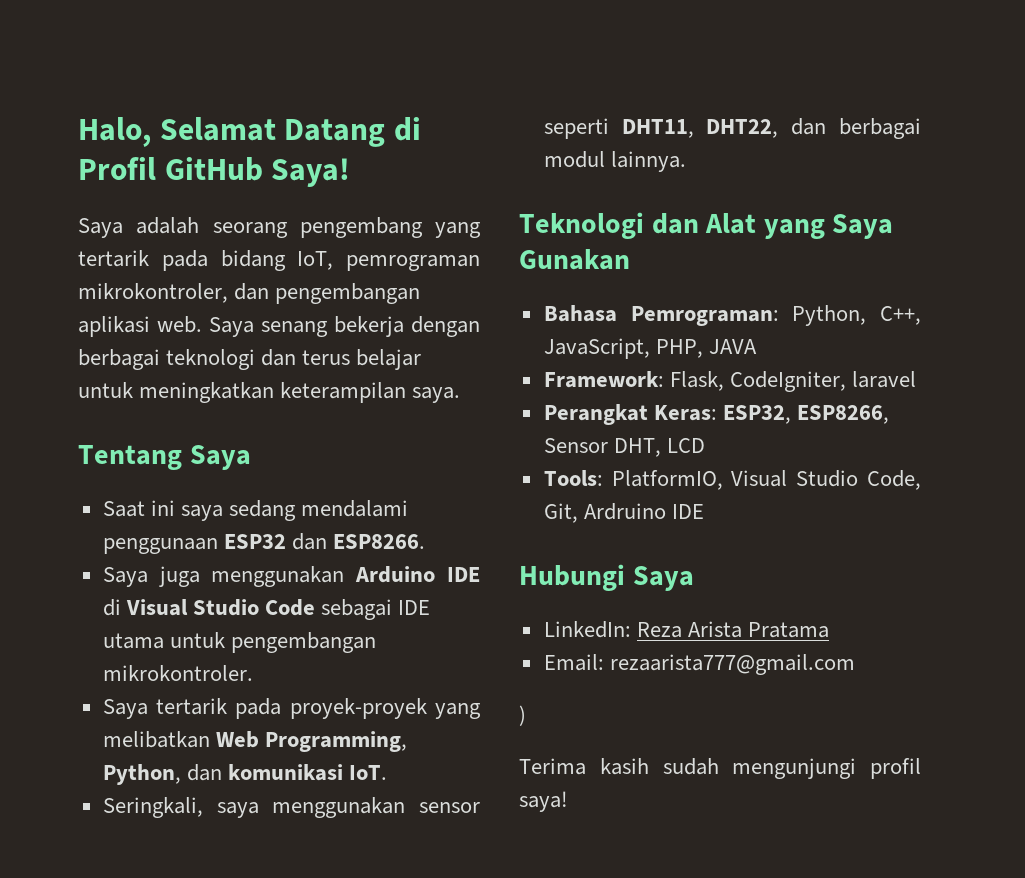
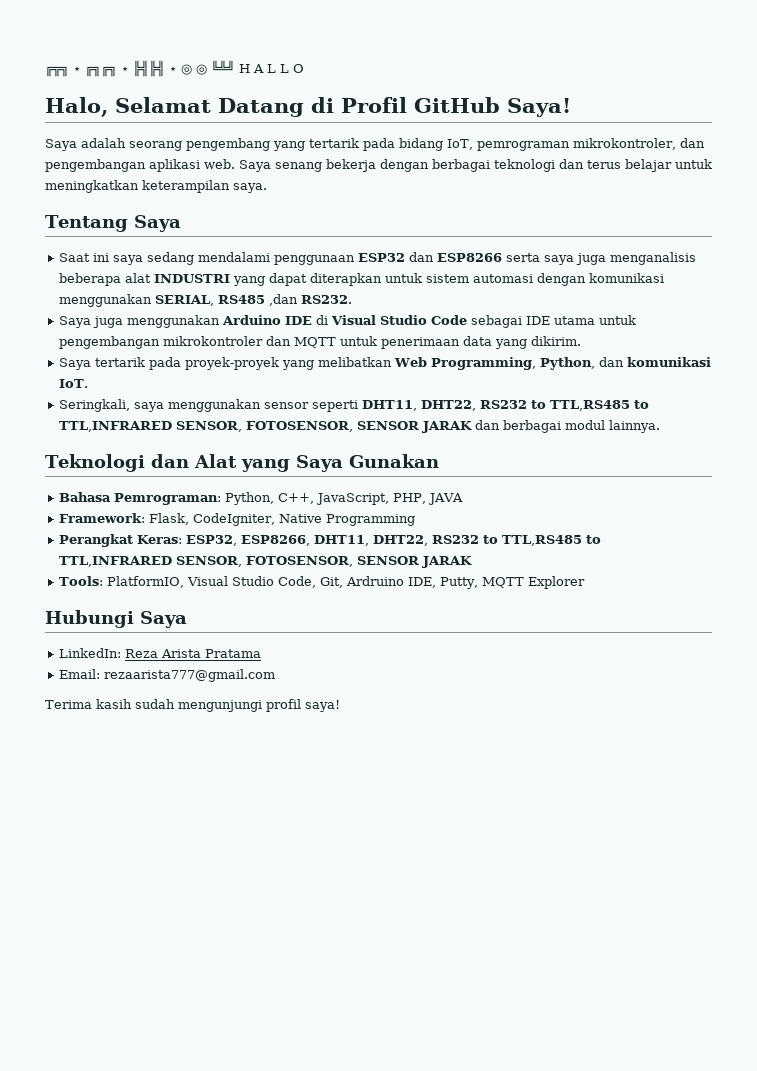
(78, 132) none -> [45,60,304,77] ╔╦╗ ⋆ ╔╗╔╗ ⋆ ╠╣╠╣ ⋆ ◎ ◎ ╚╩╝ H A L L O //
[332,534,425,549] ESP8266. -> [437,252,697,265] [59,273,665,286] [59,294,353,307] ESP8266 serta saya juga menganalisis beberapa alat INDUSTRI yang dapat diterapkan untuk sistem automasi dengan komunikasi menggunakan SERIAL, RS485 ,dan RS232.
[102,665,253,681] mikrokontroler. -> [163,336,582,349] mikrokontroler dan MQTT untuk penerimaan data yang dikirim.
(779, 128) none -> [480,400,650,411] [59,421,473,433] RS232 to TTL,RS485 to TTL,INFRARED SENSOR, FOTOSENSOR, SENSOR JARAK
[851,371,916,388] laravel -> [279,514,416,526] Native Programming
[543,438,705,457] Sensor DHT, LCD -> [314,535,602,546] [59,556,473,568] DHT11, DHT22, RS232 to TTL,RS485 to TTL,INFRARED SENSOR, FOTOSENSOR, SENSOR JARAK
[671,504,704,519] IDE -> [408,576,586,589] IDE, Putty, MQTT Explorer
[519,705,526,726] // ) -> (276, 675) none

